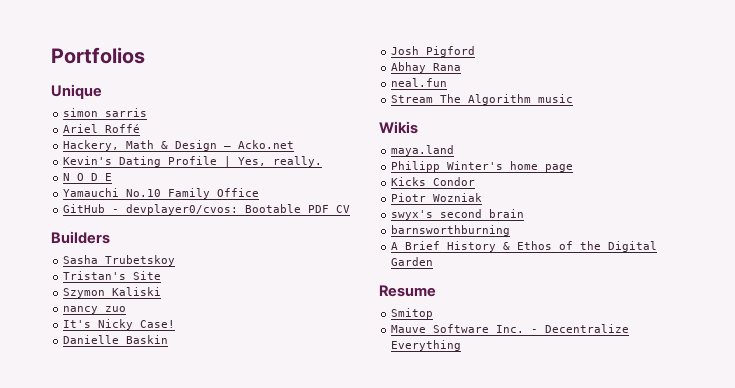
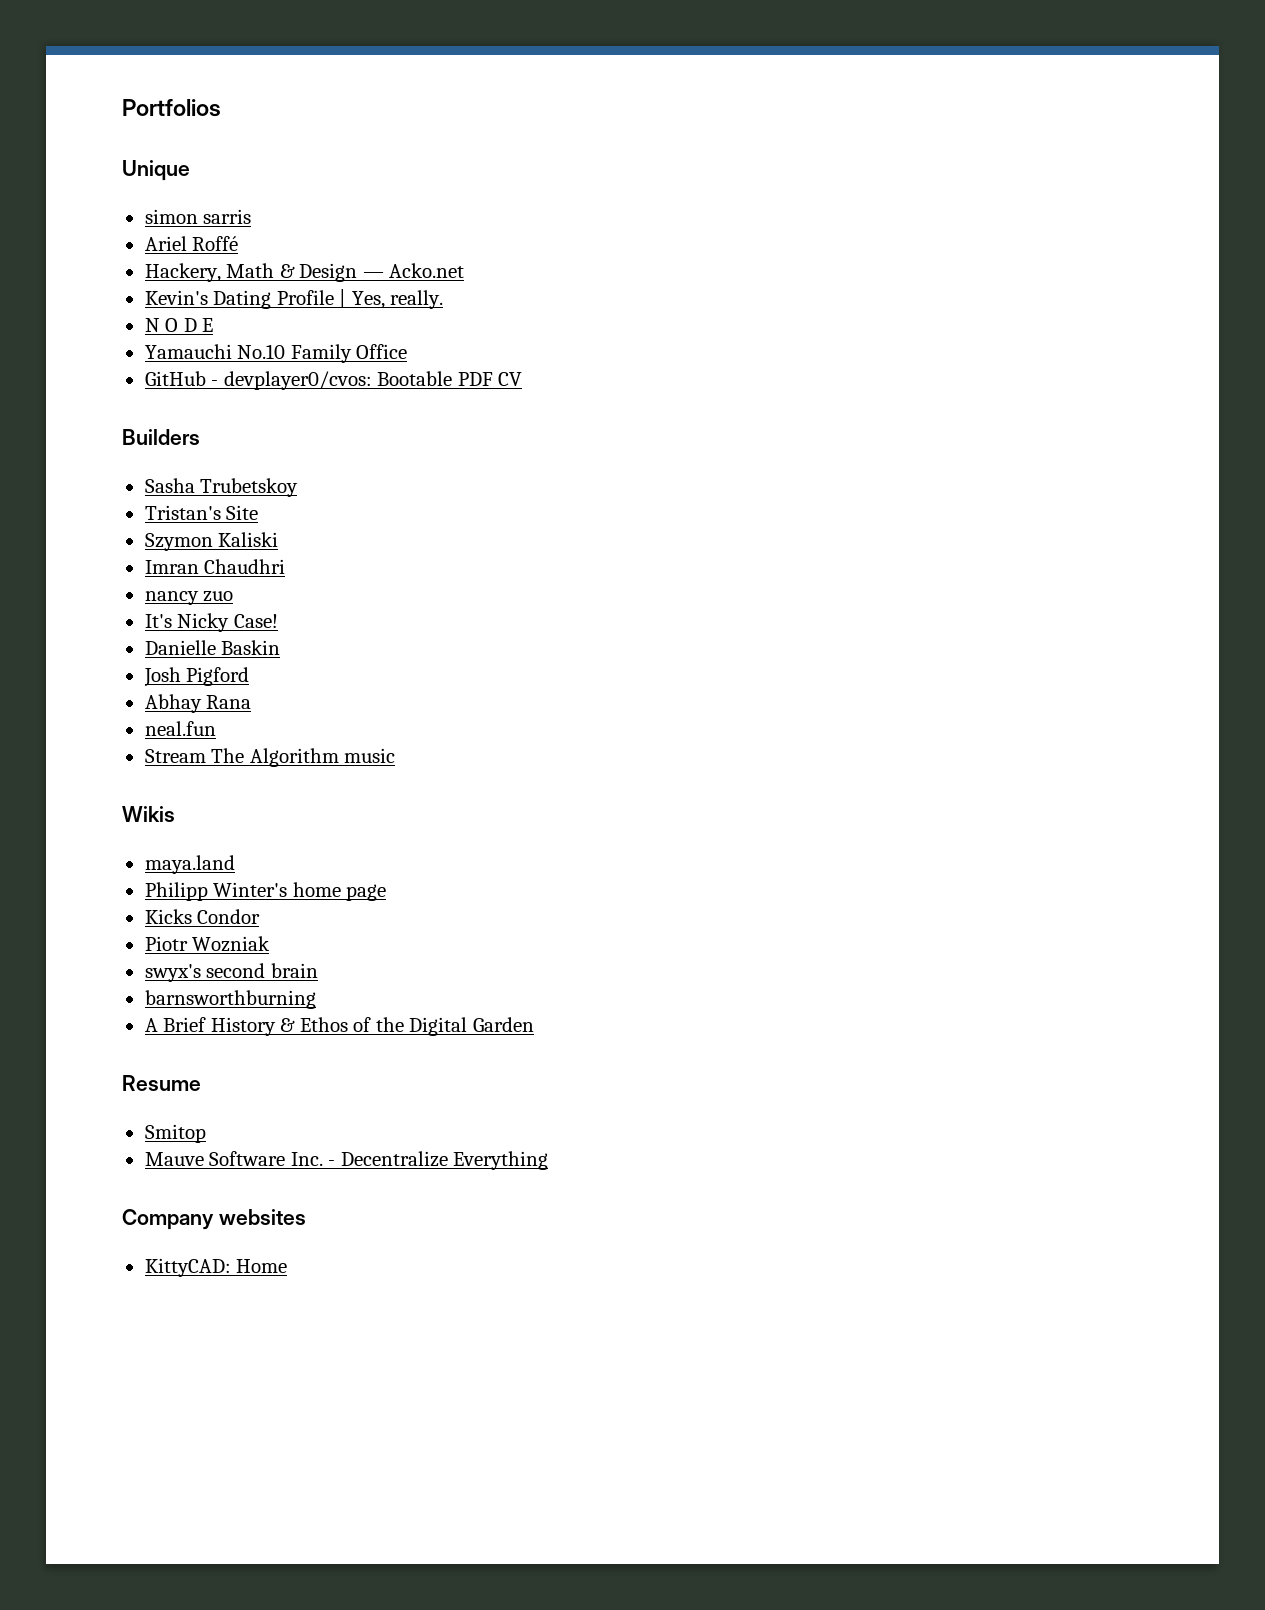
(162, 291) none -> [144,559,286,574] // Imran Chaudhri
(462, 345) none -> [122,1209,306,1230] [144,1258,288,1277] // Company websites // KittyCAD: Home

